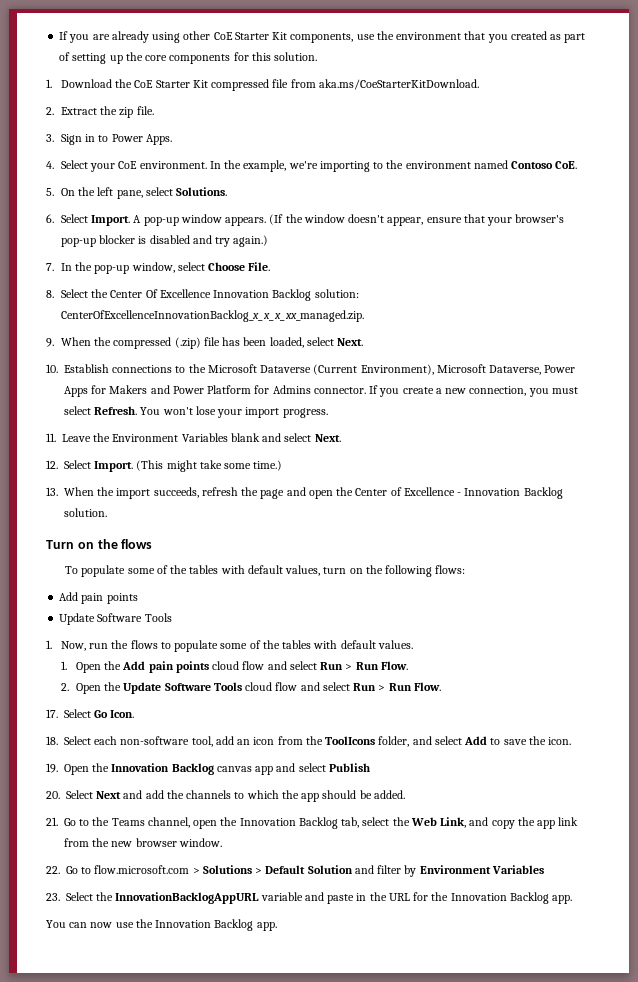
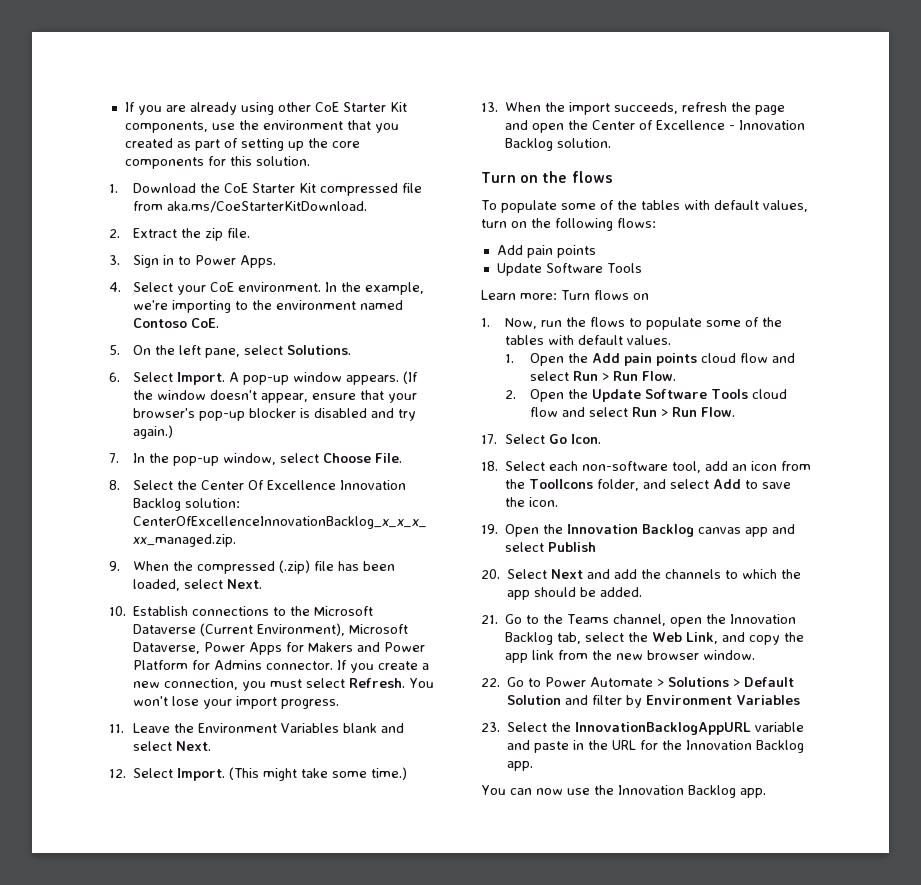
(172, 617) none -> [481,290,649,300] // Learn more: Turn flows on
[94,865,190,874] flow.microsoft.com -> [545,677,654,687] Power Automate

